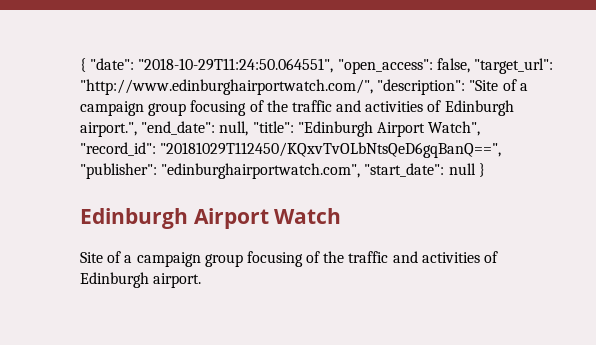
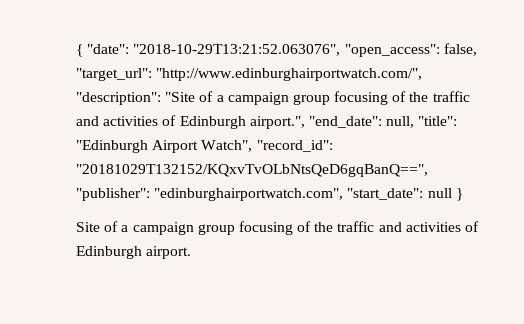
[138,58,334,73] "2018-10-29T11:24:50.064551", -> [133,44,341,56] "2018-10-29T13:21:52.063076",
[160,142,502,158] "20181029T112450/KQxvTvOLbNtsQeD6gqBanQ==", -> [76,164,428,177] "20181029T132152/KQxvTvOLbNtsQeD6gqBanQ==",
[80,208,342,229] // Edinburgh Airport Watch -> (463, 194) none

